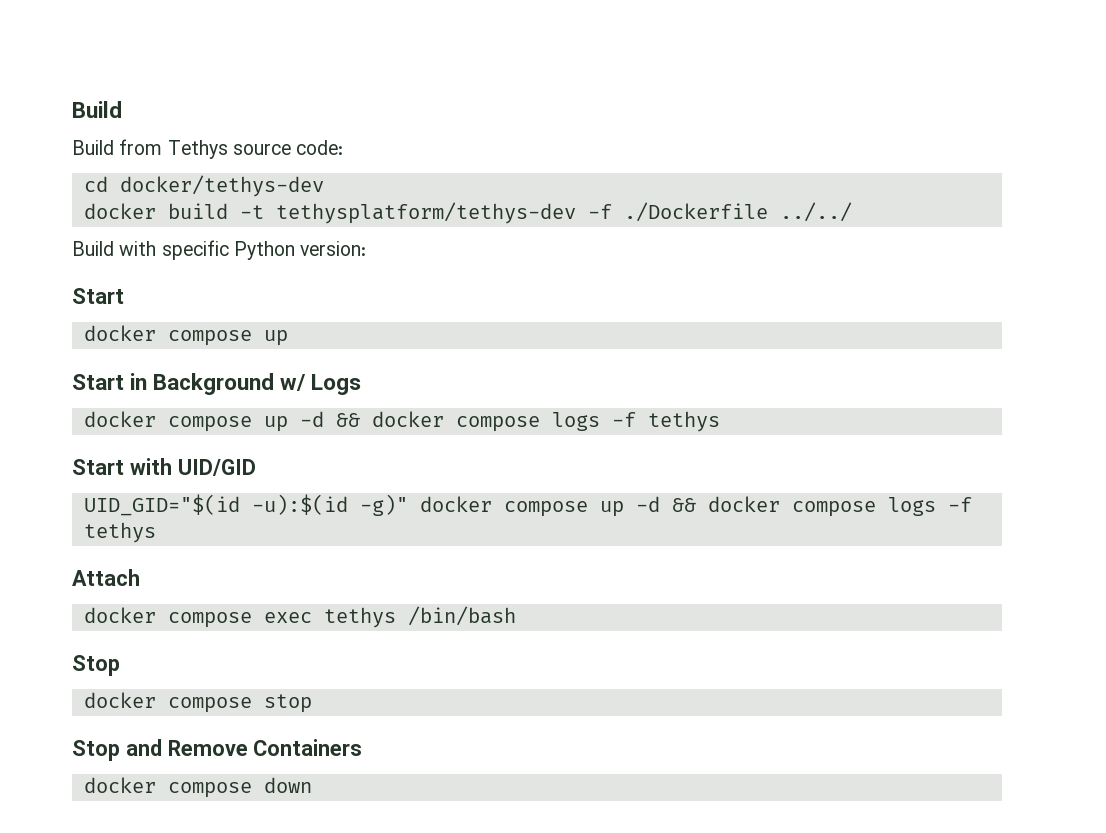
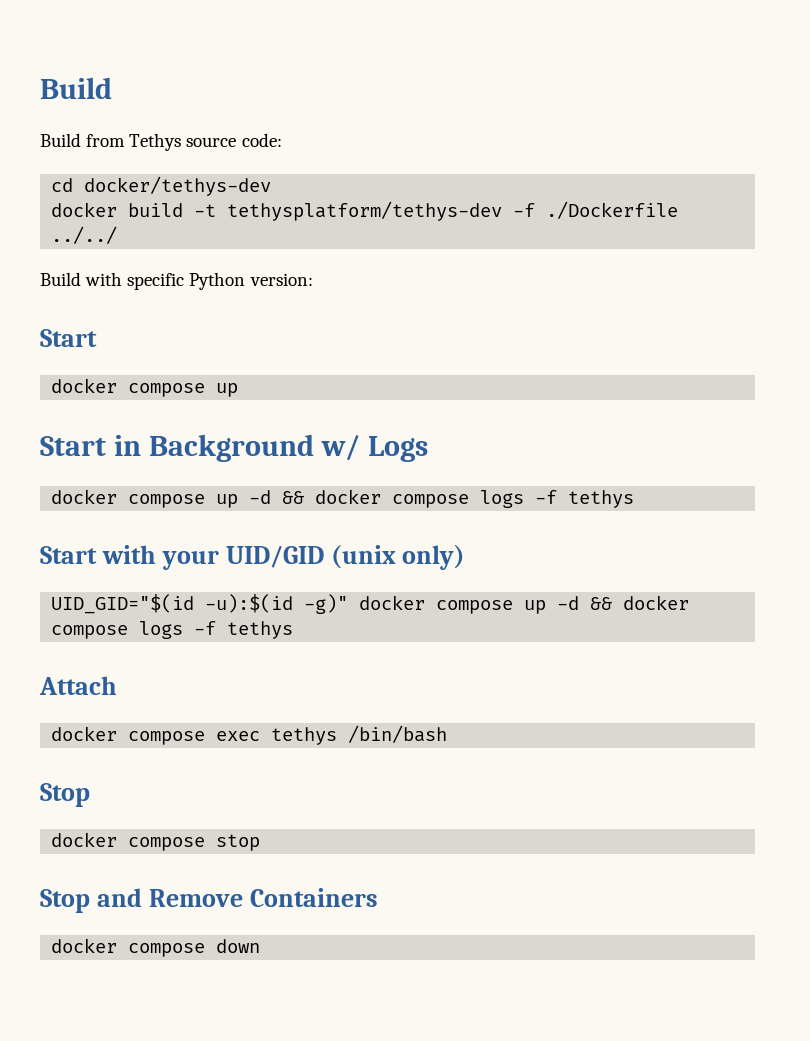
(172, 466) none -> [161,550,219,570] your
(256, 467) none -> [330,545,466,570] (unix only)

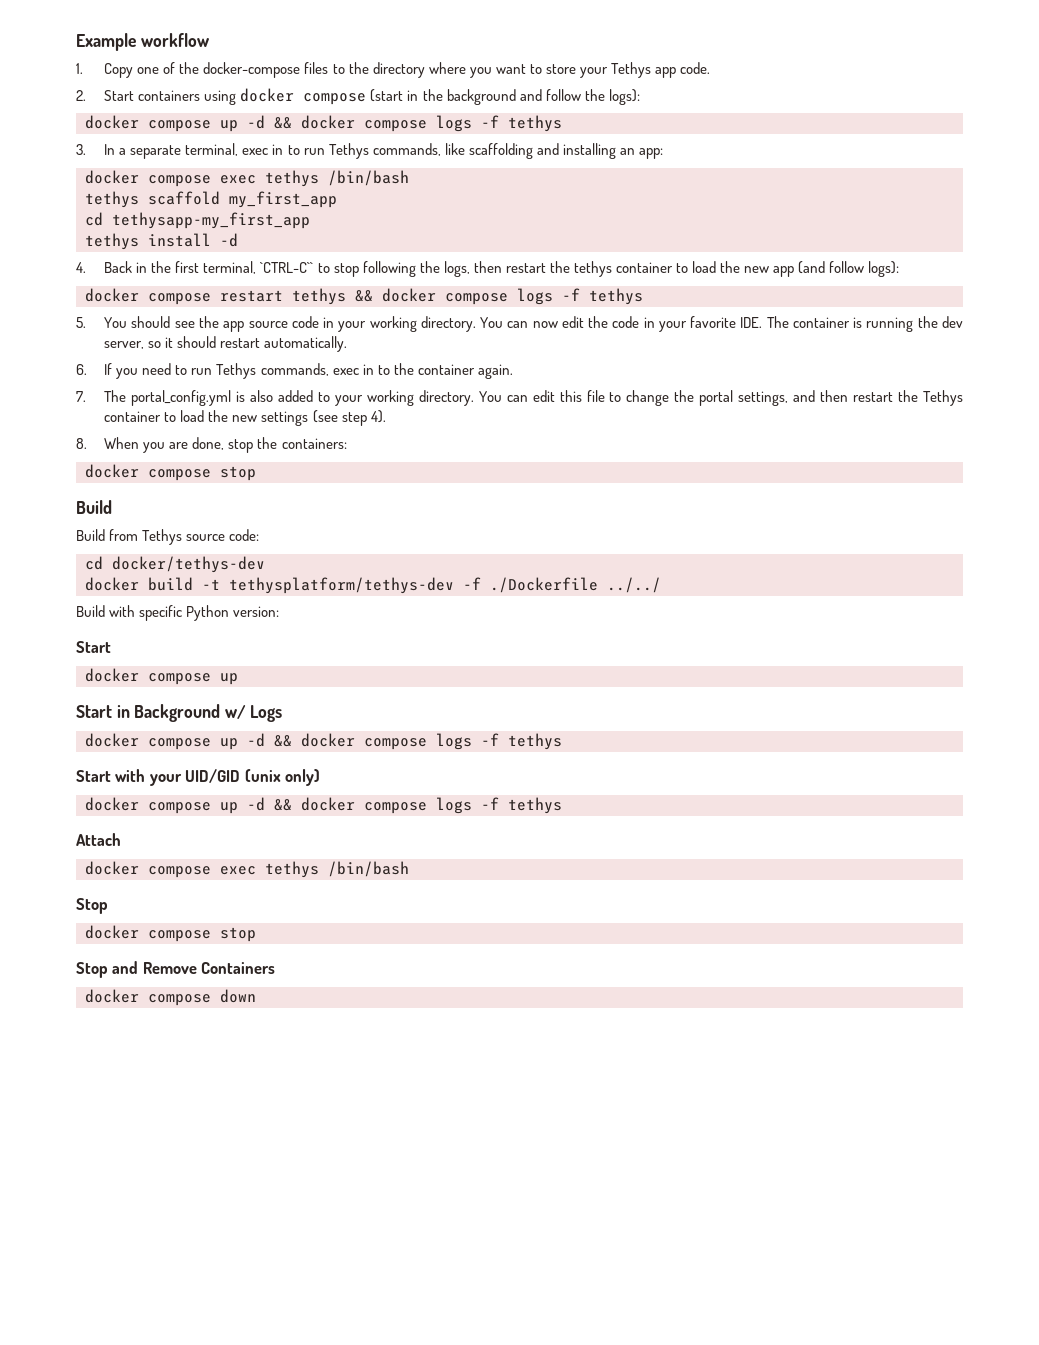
(40, 88) none -> [76,33,209,51] [76,62,711,78] [76,88,640,105] [85,115,562,132] [76,143,663,159] [85,170,409,187] [85,191,337,208] [85,212,310,229] [85,233,238,250] [76,261,900,277] [85,288,643,305] [76,316,963,332] [104,336,348,352] [76,363,513,379] [76,390,963,406] [104,410,386,426] [76,437,347,453] [85,464,256,481] Example workflow // 1. Copy one of the docker-compose files to the directory where you want to store your Tethys app code. // 2. Start containers using docker compose (start in the background and follow the logs): // docker compose up -d && docker compose logs -f tethys // 3. In a separate terminal, exec in to run Tethys commands, like scaffolding and installing an app: // docker compose exec tethys /bin/bash // tethys scaffold my_first_app // cd tethysapp-my_first_app // tethys install -d // 4. Back in the first terminal, `CTRL-C`` to stop following the logs, then restart the tethys container to load the new app (and follow logs): // docker compose restart tethys && docker compose logs -f tethys // 5. You should see the app source code in your working directory. You can now edit the code in your favorite IDE. The container is running the dev server, so it should restart automatically. // 6. If you need to run Tethys commands, exec in to the container again. // 7. The portal_config.yml is also added to your working directory. You can edit this file to change the portal settings, and then restart the Tethys container to load the new settings (see step 4). // 8. When you are done, stop the containers: // docker compose stop //
[51,594,349,614] UID_GID="$(id -u):$(id -g)" -> (321, 777) none

